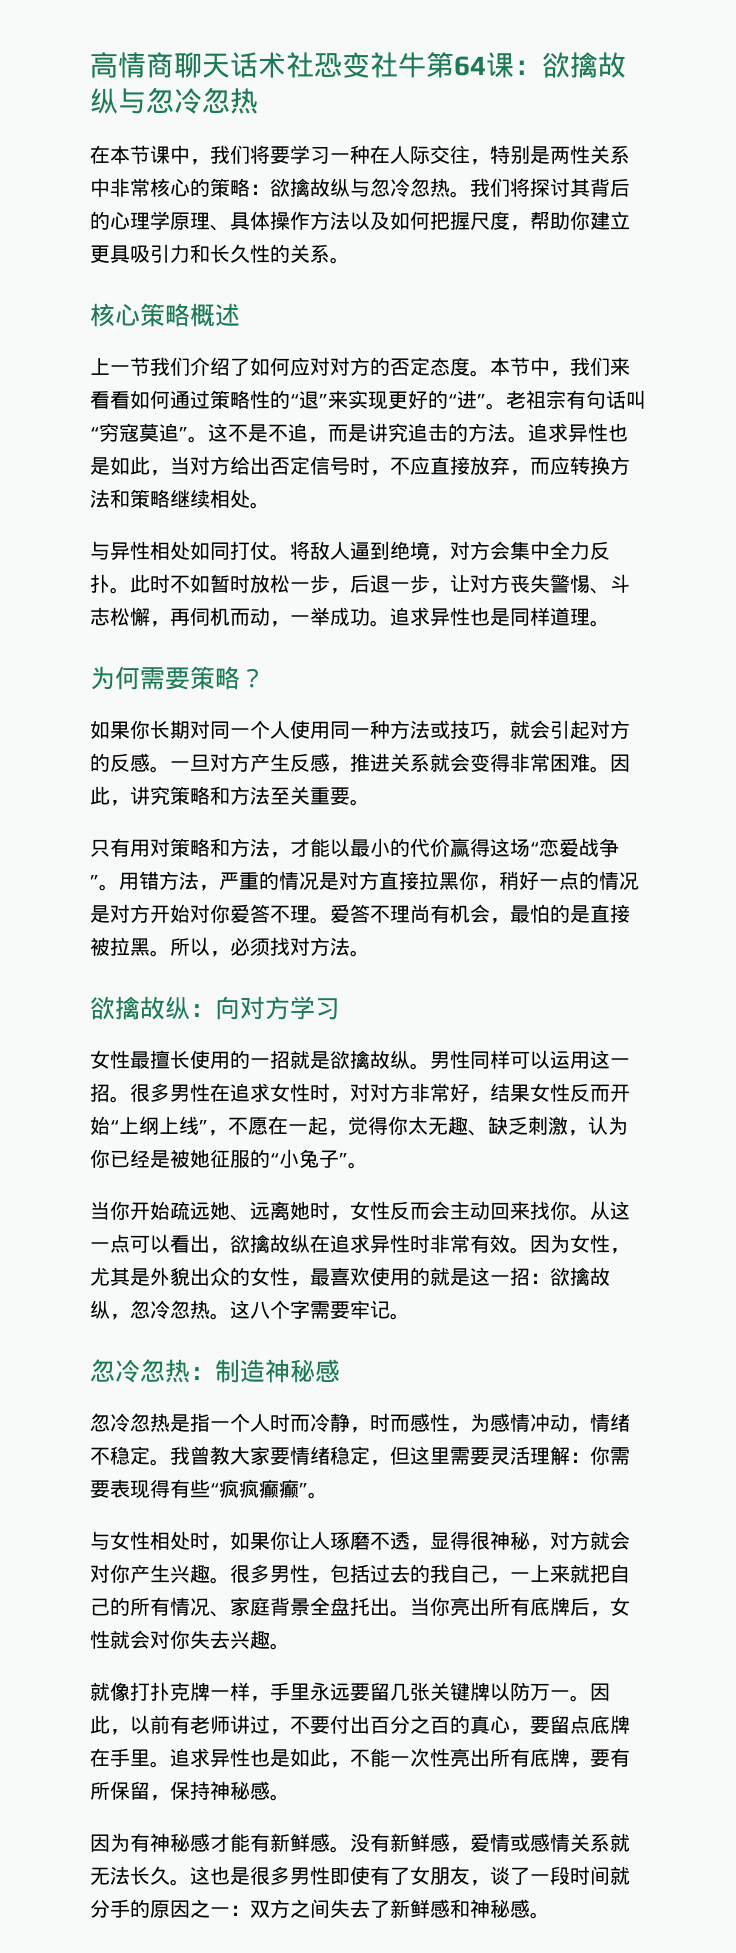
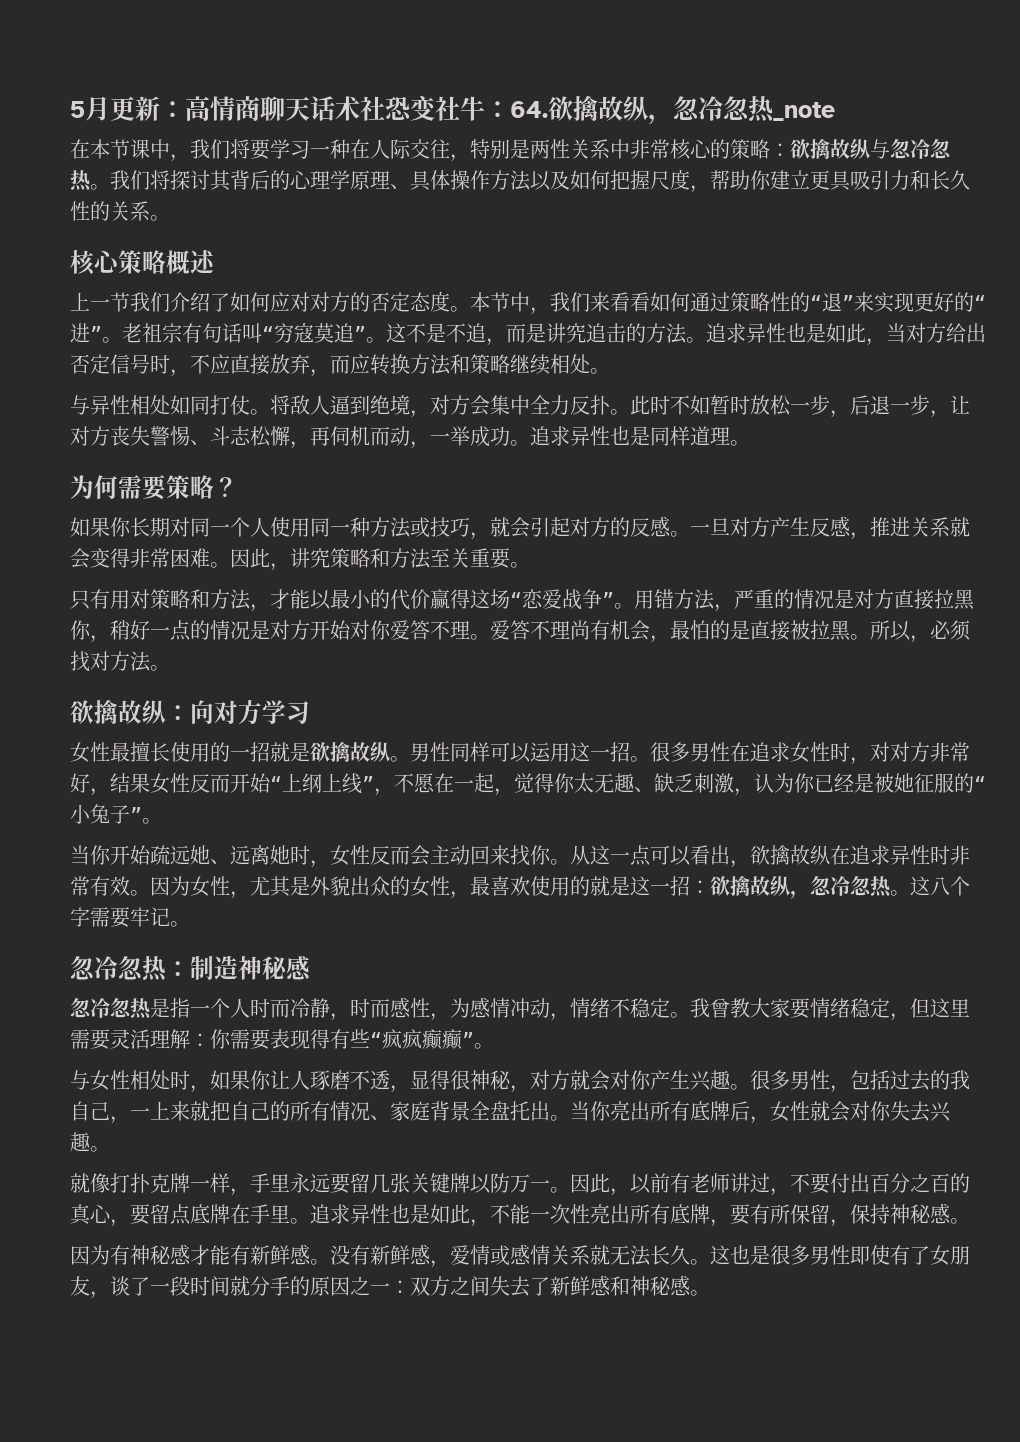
(90, 65) none -> [70,96,185,121] 5月更新：
[426,52,626,78] [90,87,258,114] 第64课：欲擒故纵与忽冷忽热 -> [485,95,835,125] ：64.欲擒故纵，忽冷忽热_note

